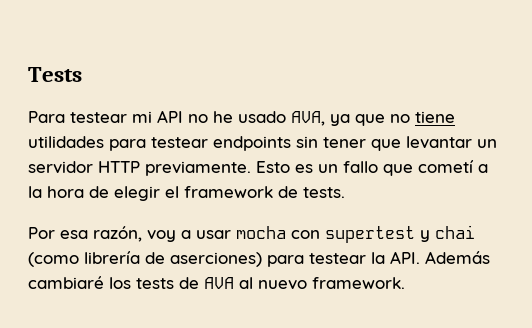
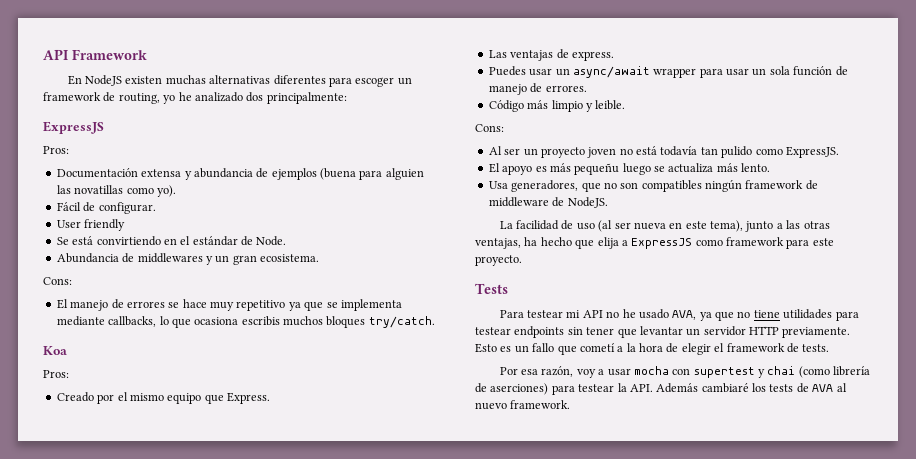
(28, 74) none -> [43,49,147,60] [67,75,412,87] [43,92,347,104] [43,121,104,134] [43,146,69,154] [56,168,424,180] [56,185,176,197] [56,202,156,214] [56,219,126,231] [56,236,287,246] [56,253,319,265] [43,277,72,285] [56,299,402,311] [56,316,435,328] [43,346,67,355] [43,370,69,378] [56,392,270,404] [488,49,614,61] [488,66,848,78] [488,83,587,95] [488,100,626,112] [475,124,504,132] [488,146,839,158] [488,163,771,175] [488,179,818,192] [488,197,608,208] [499,220,830,232] [475,237,834,249] [475,255,522,266] API Framework // En NodeJS existen muchas alternativas diferentes para escoger un framework de routing, yo he analizado dos principalmente: // ExpressJS // Pros: // Documentación extensa y abundancia de ejemplos (buena para alguien las novatillas como yo). // Fácil de configurar. // User friendly // Se está convirtiendo en el estándar de Node. // Abundancia de middlewares y un gran ecosistema. // Cons: // El manejo de errores se hace muy repetitivo ya que se implementa mediante callbacks, lo que ocasiona escribis muchos bloques try/catch. // Koa // Pros: // Creado por el mismo equipo que Express. // Las ventajas de express. // Puedes usar un async/await wrapper para usar un sola función de manejo de errores. // Código más limpio y leible. // Cons: // Al ser un proyecto joven no está todavía tan pulido como ExpressJS. // El apoyo es más pequeñu luego se actualiza más lento. // Usa generadores, que no son compatibles ningún framework de middleware de NodeJS. // La facilidad de uso (al ser nueva en este tema), junto a las otras ventajas, ha hecho que elija a ExpressJS como framework para este proyecto. //

